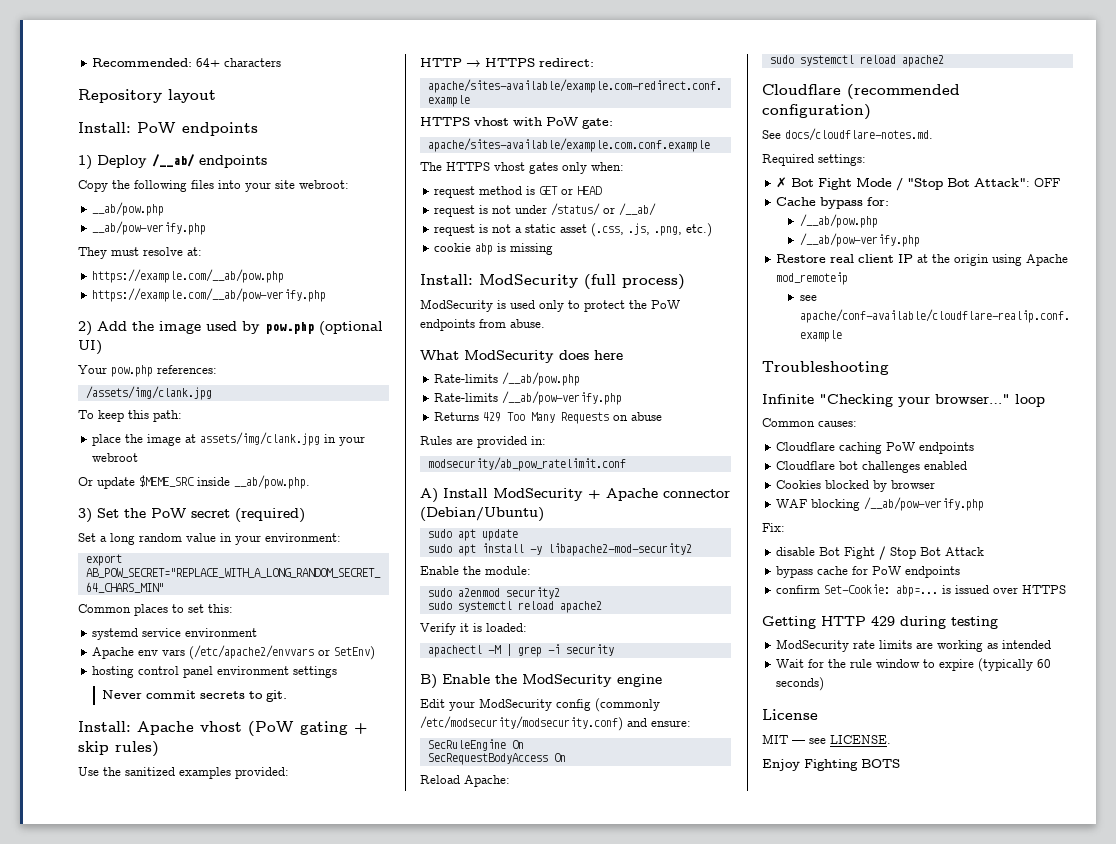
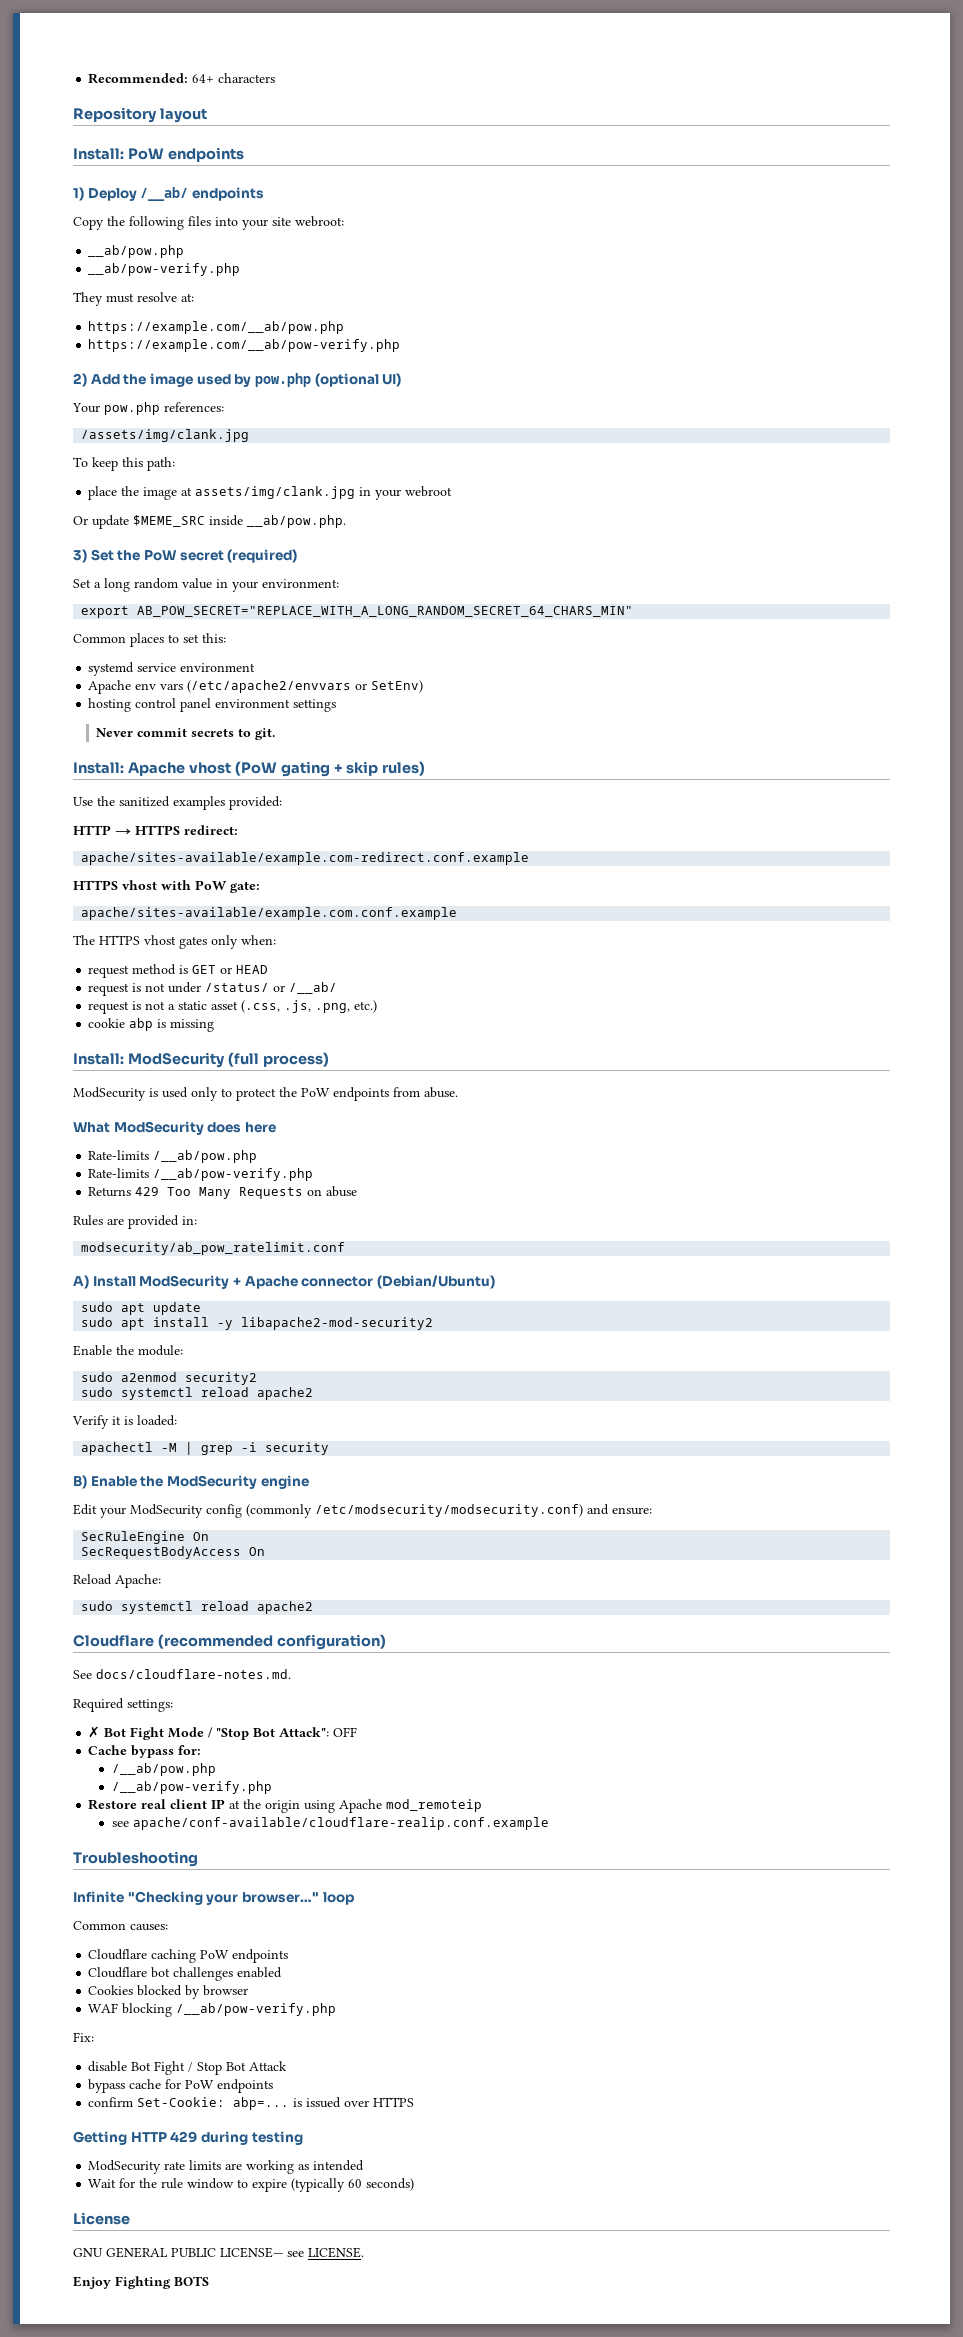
[762,734,805,744] MIT — -> [73,2247,283,2258] GNU GENERAL PUBLIC LICENSE—

